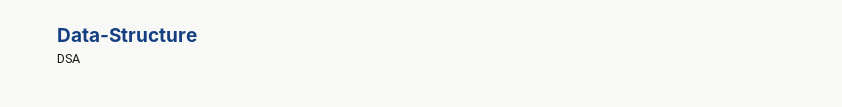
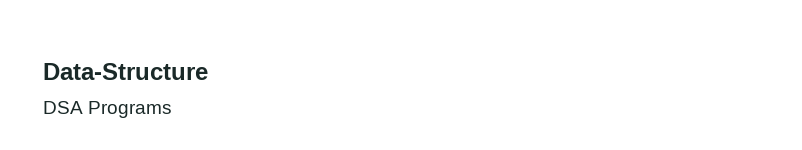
(80, 58) none -> [88,101,173,118] Programs

